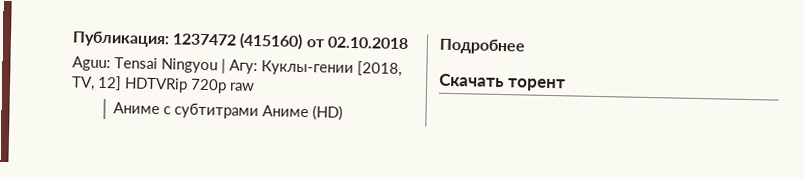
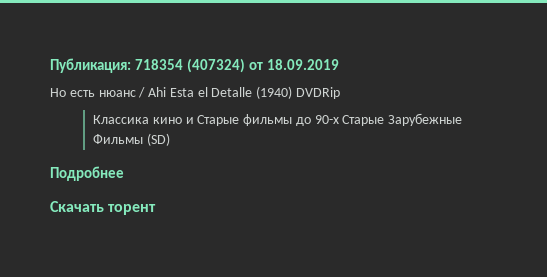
[172,32,409,50] [72,56,402,77] [71,75,255,94] [112,102,343,121] 1237472 (415160) от 02.10.2018 // Aguu: Tensai Ningyou | Агу: Куклы-гении [2018, TV, 12] HDTVRip 720p raw // Аниме с субтитрами Аниме (HD) -> [134,58,339,73] [50,86,341,99] [93,113,463,126] [93,133,170,146] 718354 (407324) от 18.09.2019 // Но есть нюанс / Ahi Esta el Detalle (1940) DVDRip // Классика кино и Старые фильмы до 90-х Старые Зарубежные Фильмы (SD)

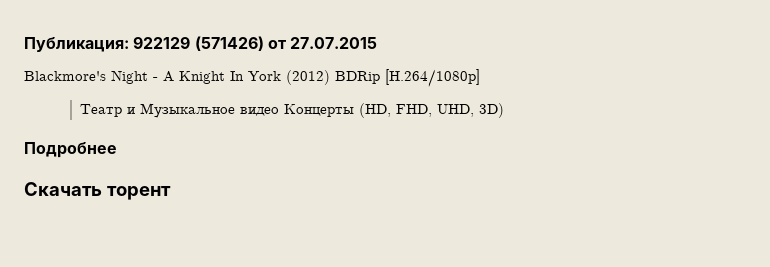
[134,58,339,73] [50,86,341,99] [93,113,463,126] [93,133,170,146] 718354 (407324) от 18.09.2019 // Но есть нюанс / Ahi Esta el Detalle (1940) DVDRip // Классика кино и Старые фильмы до 90-х Старые Зарубежные Фильмы (SD) -> [133,36,378,51] [24,69,480,87] [80,103,505,118] 922129 (571426) от 27.07.2015 // Blackmore's Night - A Knight In York (2012) BDRip [H.264/1080p] // Театр и Музыкальное видео Концерты (HD, FHD, UHD, 3D)

